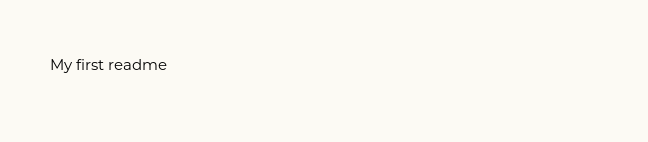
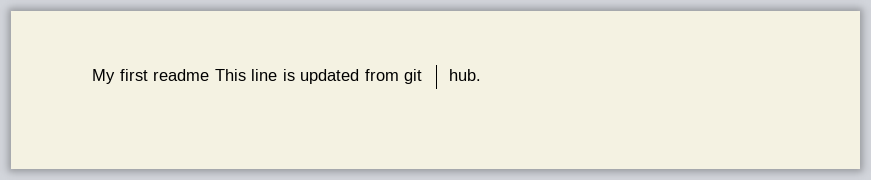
(168, 64) none -> [214,69,481,84] This line is updated from git hub.

